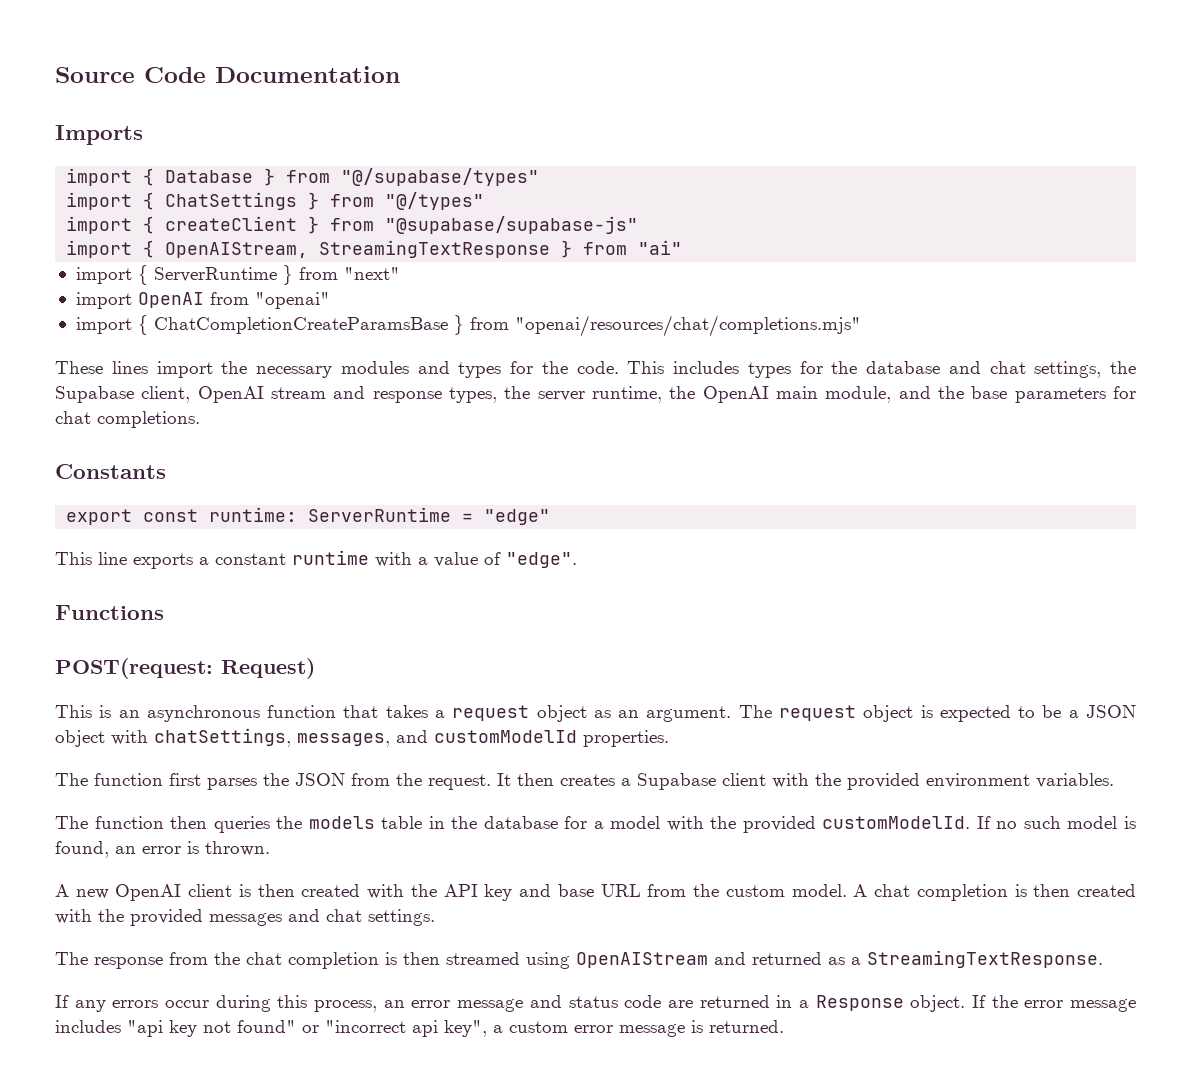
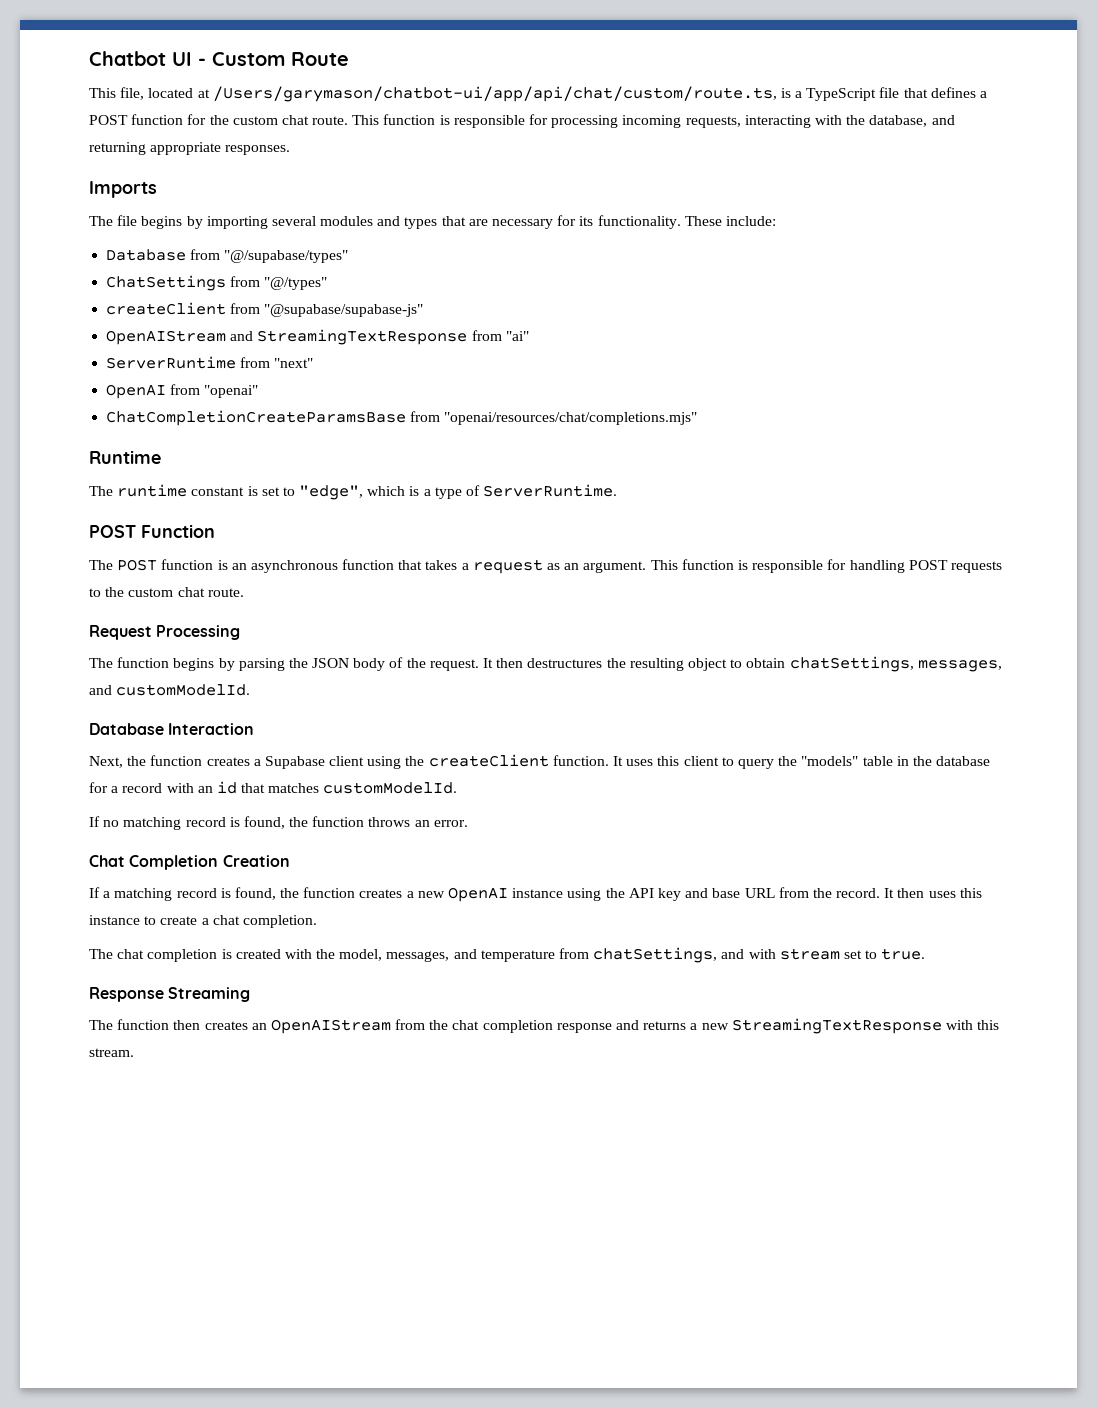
[55,66,400,83] [55,125,143,145] [66,168,540,186] [66,192,485,210] [66,216,639,234] [66,240,683,258] [75,265,293,285] Source Code Documentation // Imports // import { Database } from "@/supabase/types" // import { ChatSettings } from "@/types" // import { createClient } from "@supabase/supabase-js" // import { OpenAIStream, StreamingTextResponse } from "ai" // import { ServerRuntime } -> [89,51,349,66] [89,86,988,102] [89,114,955,128] [89,142,291,155] [89,181,157,198] [89,215,776,229] [106,249,349,263] [106,275,328,291] [106,302,424,317] [106,329,529,345] [106,356,237,369] Chatbot UI - Custom Route // This file, located at /Users/garymason/chatbot-ui/app/api/chat/custom/route.ts, is a TypeScript file that defines a POST function for the custom chat route. This function is responsible for processing incoming requests, interacting with the database, and returning appropriate responses. // Imports // The file begins by importing several modules and types that are necessary for its functionality. These include: // Database from "@/supabase/types" // ChatSettings from "@/types" // createClient from "@supabase/supabase-js" // OpenAIStream and StreamingTextResponse from "ai" // ServerRuntime
[75,292,132,309] import -> (314, 363) none
[75,315,861,337] [55,361,1136,378] [55,386,1137,403] [55,411,200,428] [55,464,166,479] [66,507,551,525] [55,550,577,569] [55,605,164,620] [55,658,315,679] [55,705,92,718] import { ChatCompletionCreateParamsBase } from "openai/resources/chat/completions.mjs" // These lines import the necessary modules and types for the code. This includes types for the database and chat settings, the Supabase client, OpenAI stream and response types, the server runtime, the OpenAI main module, and the base parameters for chat completions. // Constants // export const runtime: ServerRuntime = "edge" // This line exports a constant runtime with a value of "edge". // Functions // POST(request: Request) // This -> [106,410,698,426] [89,450,161,464] [89,484,618,500] [89,524,215,538] [89,559,214,571] ChatCompletionCreateParamsBase from "openai/resources/chat/completions.mjs" // Runtime // The runtime constant is set to "edge", which is a type of ServerRuntime. // POST Function // The POST function
[536,705,587,722] object -> (543, 566) none
[738,705,1137,722] [55,728,669,747] [55,773,1114,790] [55,816,375,833] The request object is expected to be a JSON object with chatSettings, messages, and customModelId properties. // The function first parses the JSON from the request. It then creates a Supabase client with the provided environment variables. // The function then queries the models -> [650,559,1002,573] [89,587,244,597] [89,625,241,640] [89,656,1002,672] [89,684,251,696] [89,723,255,735] [89,754,859,769] This function is responsible for handling POST requests to the custom chat route. // Request Processing // The function begins by parsing the JSON body of the request. It then destructures the resulting object to obtain chatSettings, messages, and customModelId. // Database Interaction // Next, the function creates a Supabase client using the createClient function. It uses this client to query the "models"
[610,816,971,833] model with the provided customModelId. -> [122,781,458,794] record with an id that matches customModelId. //
[1023,816,1136,829] [55,841,270,858] [55,884,405,901] such model is found, an error is thrown. // A new OpenAI client is then created with -> [123,816,468,830] [89,855,290,870] [89,887,602,902] matching record is found, the function throws an error. // Chat Completion Creation // If a matching record is found, the function creates a new OpenAI instance using
[725,884,1137,901] [55,909,435,926] [55,950,1103,969] [55,995,1136,1012] [55,1020,784,1037] custom model. A chat completion is then created with the provided messages and chat settings. // The response from the chat completion is then streamed using OpenAIStream and returned as a StreamingTextResponse. // If any errors occur during this process, an error message and status code are returned in a Response object. If the error message includes "api key not found" or "incorrect api key", a custom error message is returned. -> [836,888,982,898] [89,915,317,928] [89,947,926,963] [89,987,251,1002] [89,1018,1000,1034] [89,1048,134,1057] record. It then uses this instance to create a chat completion. // The chat completion is created with the model, messages, and temperature from chatSettings, and with stream set to true. // Response Streaming // The function then creates an OpenAIStream from the chat completion response and returns a new StreamingTextResponse with this stream.

